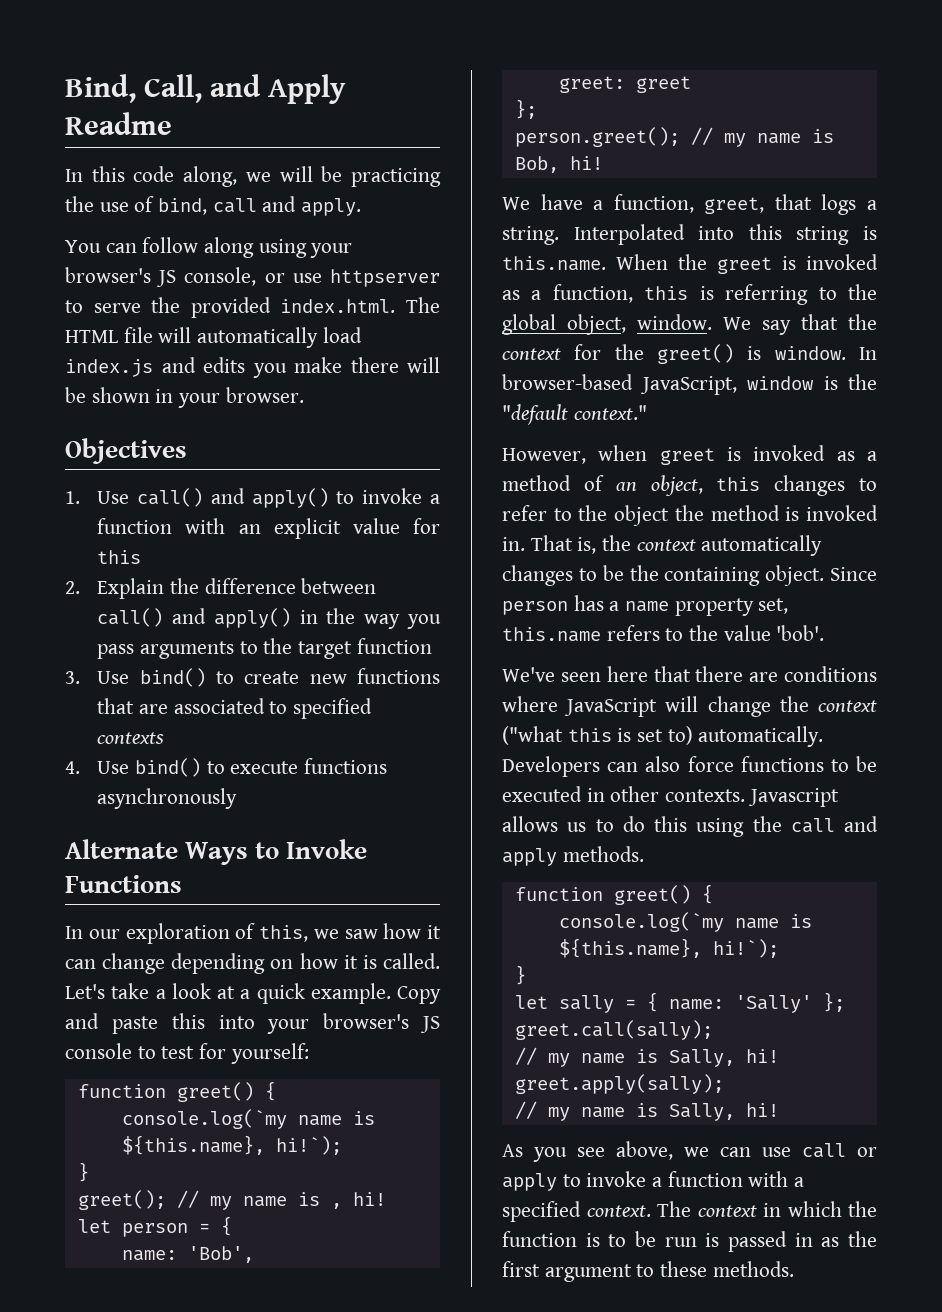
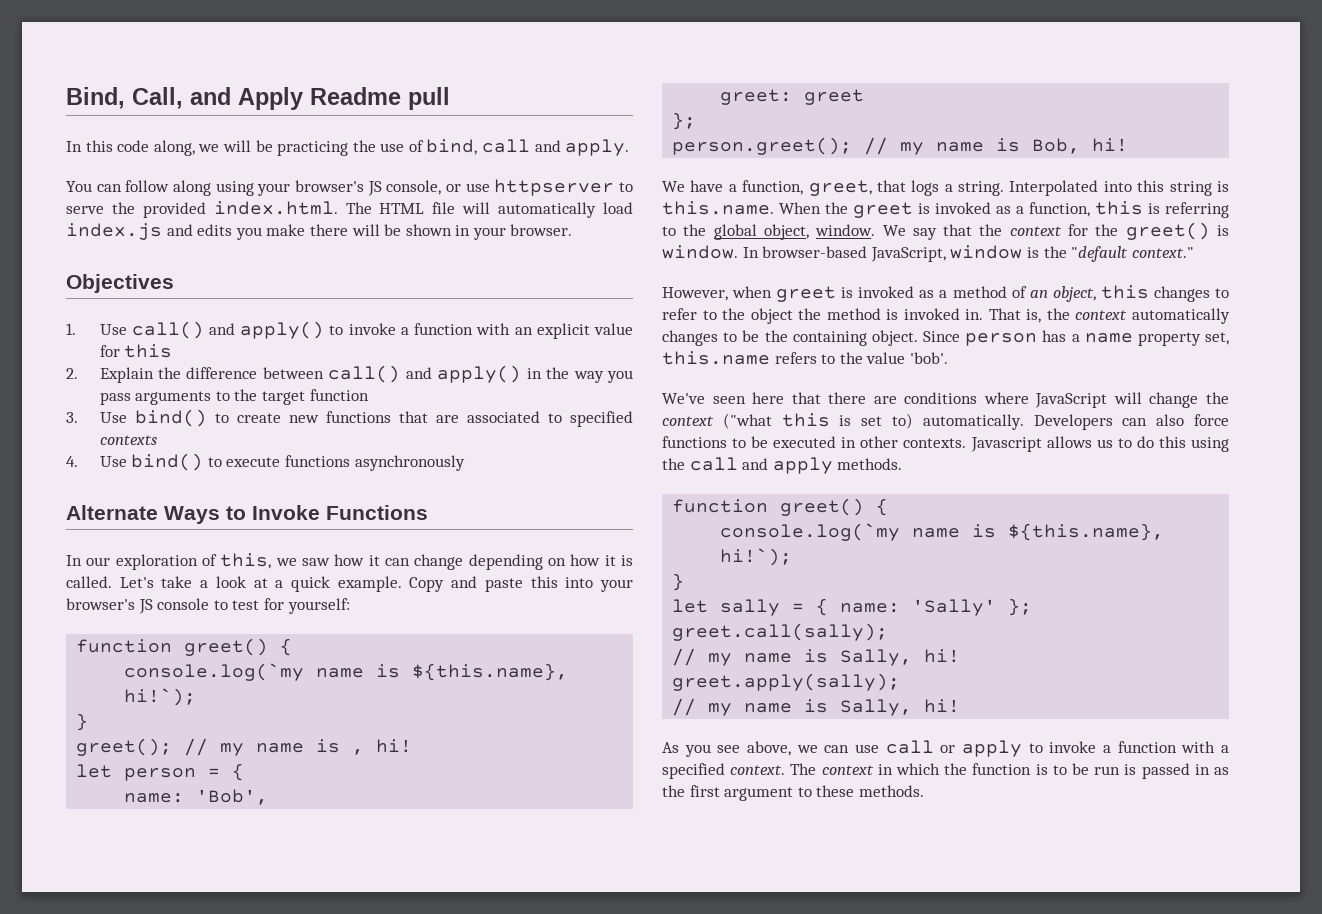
(172, 123) none -> [408,87,450,110] pull

